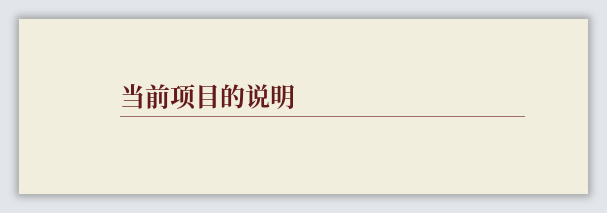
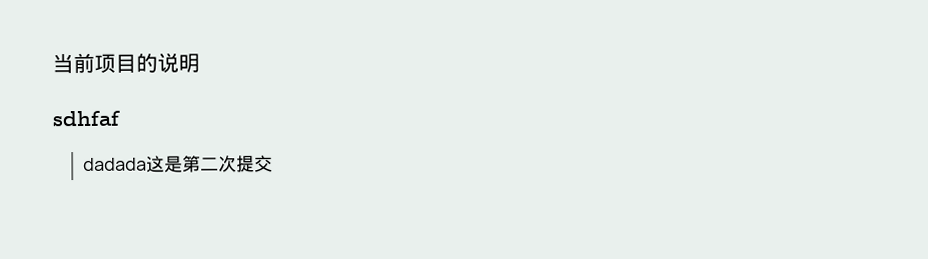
(295, 96) none -> [52,110,120,127] [83,154,274,173] // sdhfaf // dadada这是第二次提交

